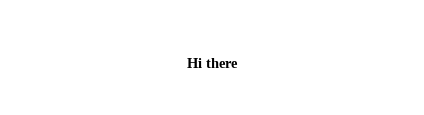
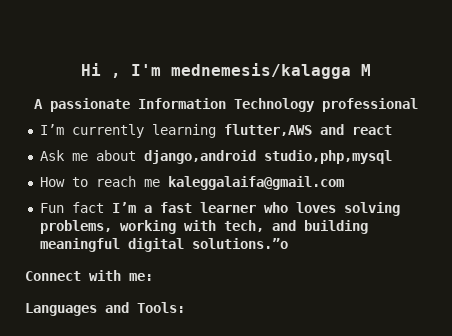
[206,58,238,68] there -> [111,63,371,79] [34,98,418,112] [39,124,392,138] [39,150,392,164] [39,176,344,190] [39,202,400,216] [39,220,368,234] [39,238,288,252] [25,270,153,281] [25,302,185,316] , I'm mednemesis/kalagga M // A passionate Information Technology professional // I’m currently learning flutter,AWS and react // Ask me about django,android studio,php,mysql // How to reach me kaleggalaifa@gmail.com // Fun fact I’m a fast learner who loves solving problems, working with tech, and building meaningful digital solutions.”o // Connect with me: // Languages and Tools:

